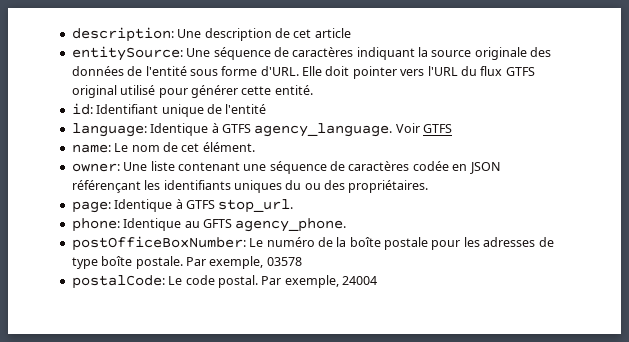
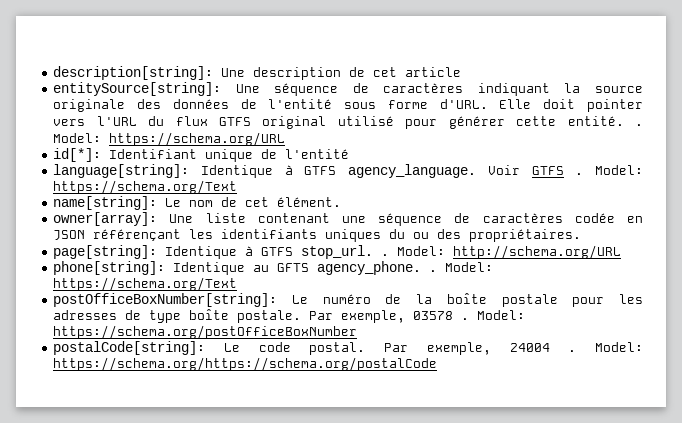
[71,27,174,42] description: -> [53,66,214,80] description[string]:
[71,46,183,61] entitySource: -> [53,82,222,96] entitySource[string]:
[71,103,93,115] // id: -> [635,124,643,126] [53,132,286,146] [53,148,102,162] . Model: https://schema.org/URL // id[*]:
[71,123,147,137] language: -> [53,164,190,178] language[string]:
[71,144,111,153] // name: -> [575,165,643,175] [53,180,238,194] [53,196,158,210] . Model: https://schema.org/Text // name[string]:
[71,163,120,172] owner: -> [53,212,158,226] owner[array]:
[71,201,111,213] page: -> [53,245,158,259] page[string]:
[71,218,120,232] // phone: -> [381,245,622,259] [53,261,166,275] . Model: http://schema.org/URL // phone[string]:
[71,236,246,251] // postOfficeBoxNumber: -> [429,262,494,272] [53,277,238,291] [53,293,278,307] . Model: https://schema.org/Text // postOfficeBoxNumber[string]:
[71,275,165,289] // postalCode: -> [461,310,526,320] [53,325,358,339] [53,341,206,355] . Model: https://schema.org/postOfficeBoxNumber // postalCode[string]:
(377, 280) none -> [568,342,643,352] [53,357,438,371] . Model: https://schema.org/https://schema.org/postalCode

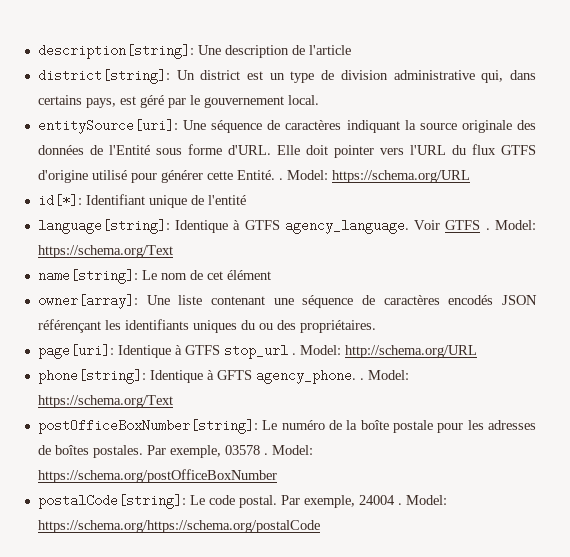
[373,67,462,77] [53,82,222,96] cet article // entitySource[string]: -> [308,45,351,55] [37,69,536,84] [37,95,319,108] [37,119,178,134] l'article // district[string]: Un district est un type de division administrative qui, dans certains pays, est géré par le gouvernement local. // entitySource[uri]:
[268,99,333,109] l'entité -> [108,145,150,155] l'Entité
[262,116,327,129] original -> [37,170,88,183] d'origine
[567,116,624,126] entité. -> [236,170,275,180] Entité.
[277,197,342,207] élément. -> [226,270,271,280] élément
[574,213,643,223] codée en -> [448,295,494,305] encodés
[53,245,374,259] page[string]: Identique à GTFS stop_url. -> [37,344,288,359] page[uri]: Identique à GTFS stop_url
[253,265,270,272] au -> [206,370,214,380] à
[149,309,302,323] type boîte postale. -> [54,445,143,458] boîtes postales.

